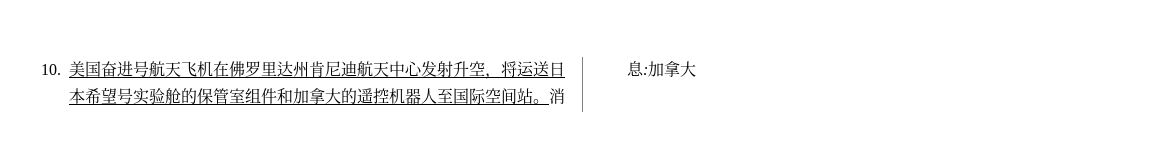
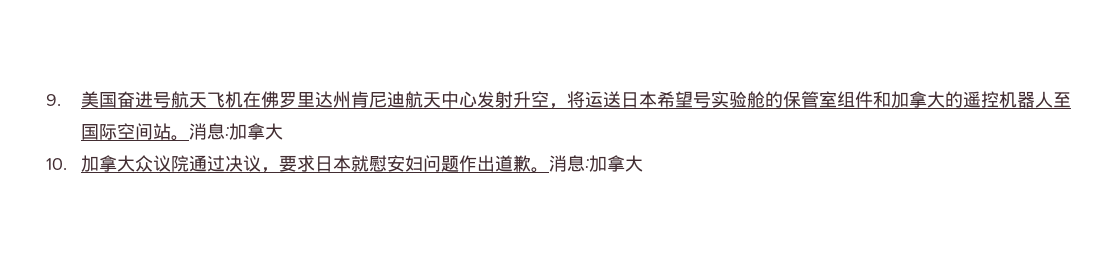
[41,64,61,75] 10. -> [46,94,61,106] 9.
(696, 69) none -> [46,155,643,173] // 10.加拿大众议院通过决议，要求日本就慰安妇问题作出道歉。消息:加拿大

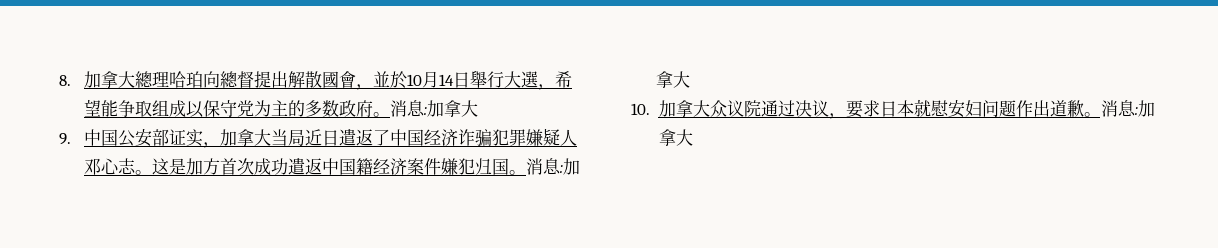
[46,91,1071,109] [80,123,171,140] 9.美国奋进号航天飞机在佛罗里达州肯尼迪航天中心发射升空，将运送日本希望号实验舱的保管室组件和加拿大的遥控机器人至国际空间站 -> [59,70,573,90] [84,99,479,118] [59,128,578,148] [84,158,510,175] 8.加拿大總理哈珀向總督提出解散國會，並於10月14日舉行大選，希望能争取组成以保守党为主的多数政府。消息:加拿大 // 9.中国公安部证实，加拿大当局近日遣返了中国经济诈骗犯罪嫌疑人邓心志。这是加方首次成功遣返中国籍经济案件嫌犯归国

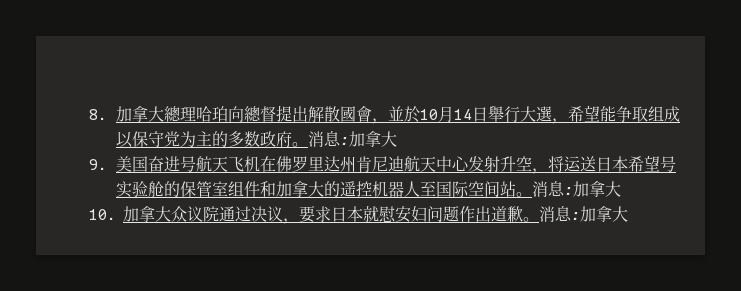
[84,128,578,148] [84,158,510,175] 中国公安部证实，加拿大当局近日遣返了中国经济诈骗犯罪嫌疑人邓心志。这是加方首次成功遣返中国籍经济案件嫌犯归国 -> [116,155,677,174] [116,181,517,198] 美国奋进号航天飞机在佛罗里达州肯尼迪航天中心发射升空，将运送日本希望号实验舱的保管室组件和加拿大的遥控机器人至国际空间站

